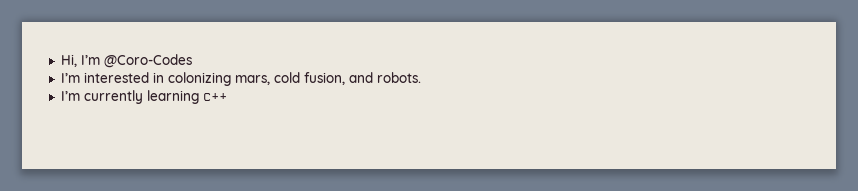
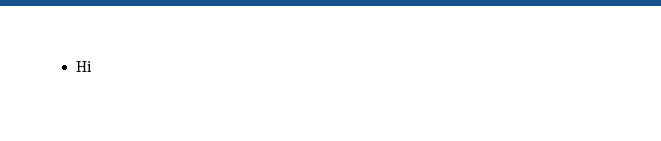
[60,54,192,68] [60,72,421,86] [60,90,227,104] Hi, I’m @Coro-Codes // I’m interested in colonizing mars, cold fusion, and robots. // I’m currently learning c++ -> [76,61,93,72] Hi

